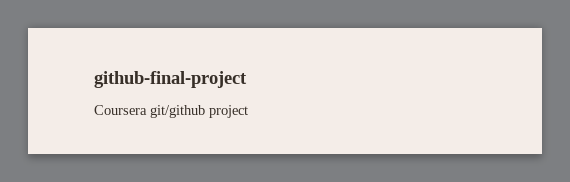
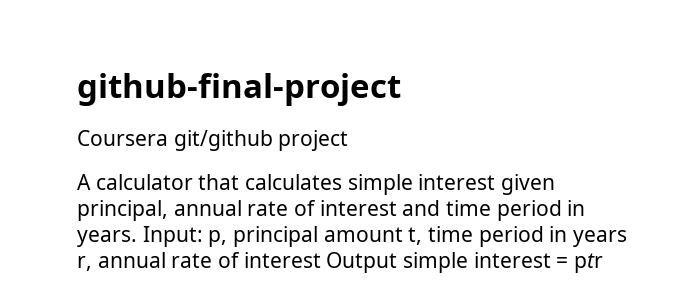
(248, 111) none -> [77,174,556,195] [77,200,586,221] [77,226,628,247] [77,252,604,273] // A calculator that calculates simple interest given principal, annual rate of interest and time period in years. Input: p, principal amount t, time period in years r, annual rate of interest Output simple interest = ptr

